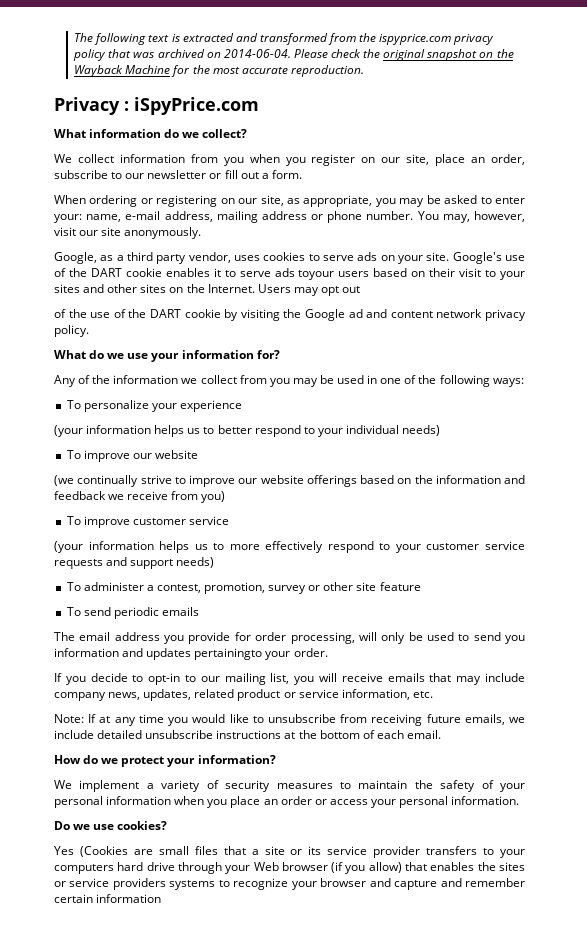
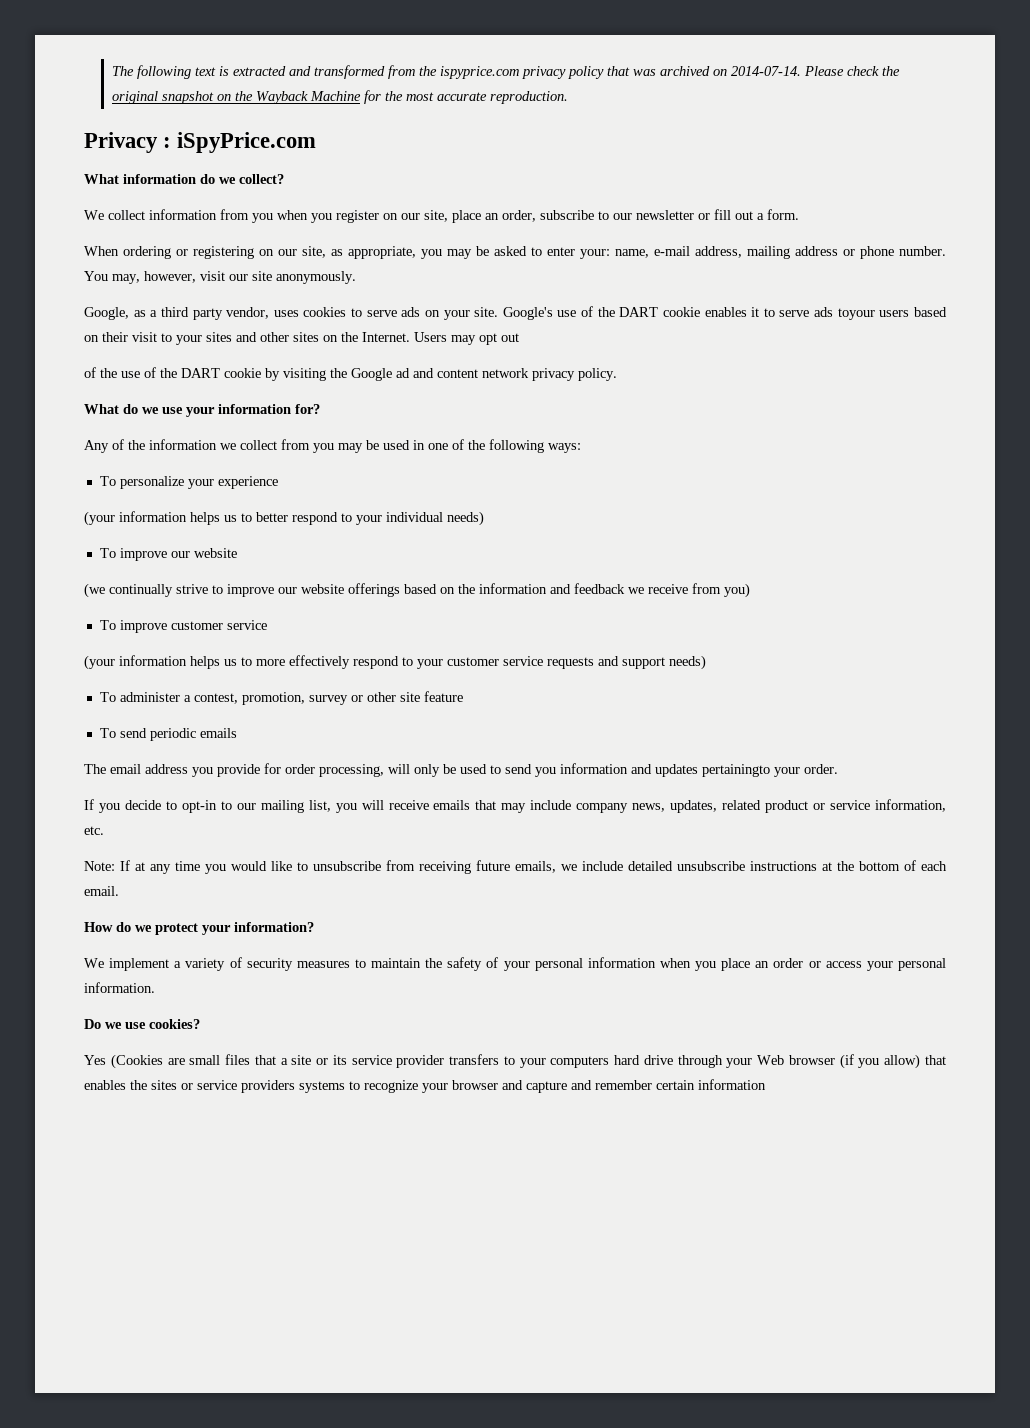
[223,49,291,58] 2014-06-04. -> [730,66,801,76] 2014-07-14.

